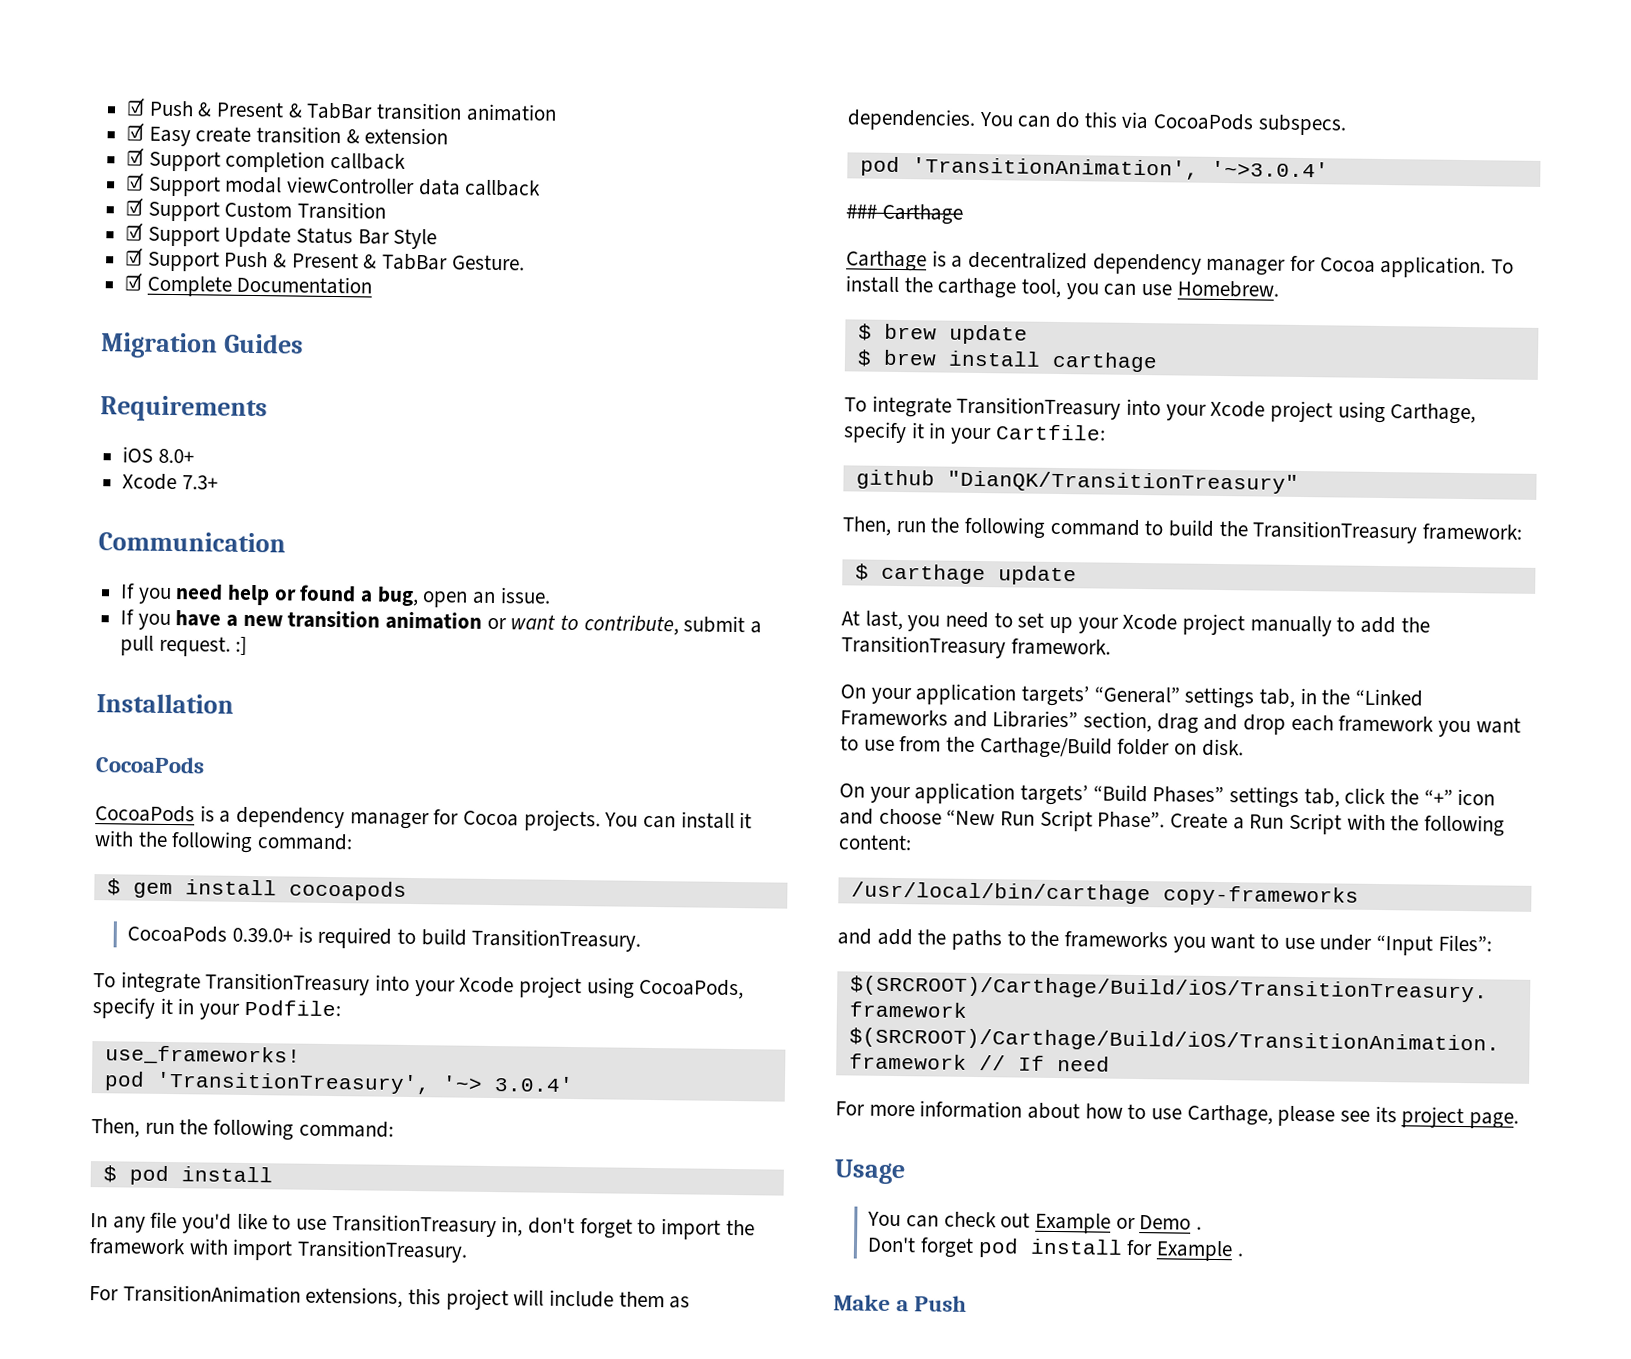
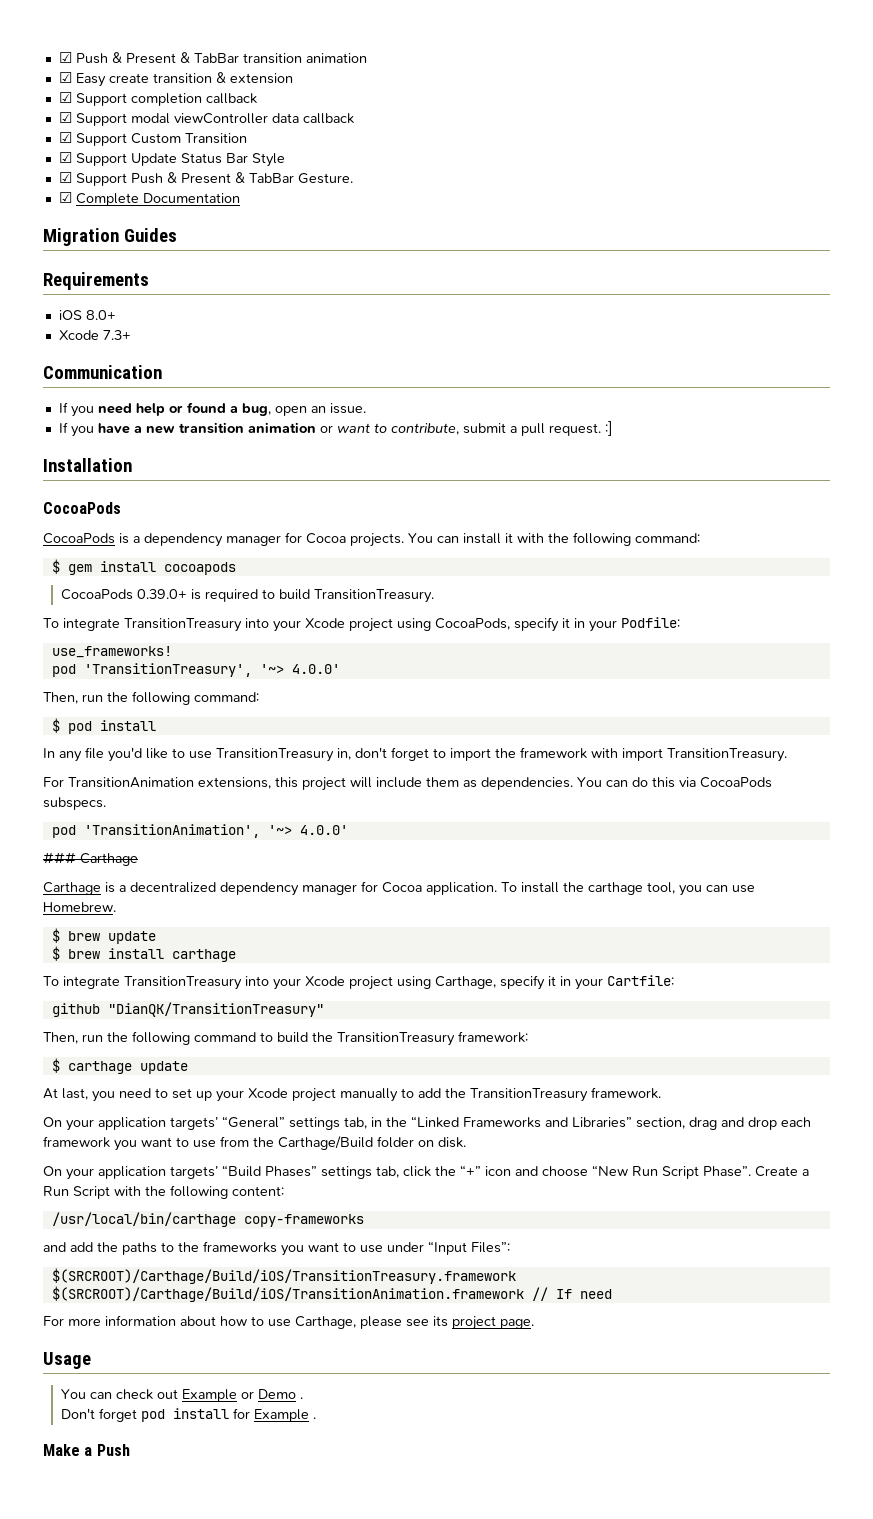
[493,1076,574,1093] 3.0.4' -> [291,664,340,674] 4.0.0'
[1210,160,1329,178] '~>3.0.4' -> [267,825,348,835] '~> 4.0.0'

